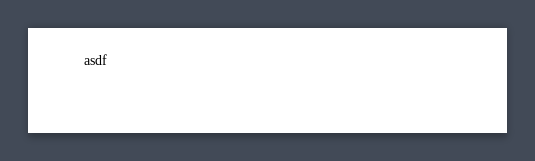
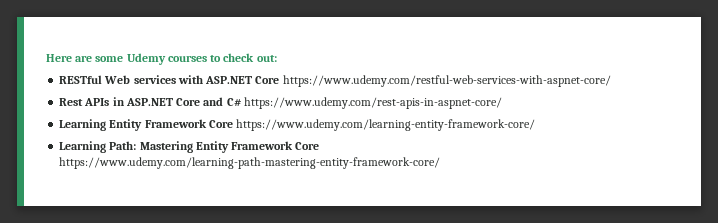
[84,54,107,65] asdf -> [46,53,277,65] [59,75,611,87] [59,97,502,109] [59,119,536,131] [59,141,320,153] [59,157,441,169] Here are some Udemy courses to check out: // RESTful Web services with ASP.NET Core https://www.udemy.com/restful-web-services-with-aspnet-core/ // Rest APIs in ASP.NET Core and C# https://www.udemy.com/rest-apis-in-aspnet-core/ // Learning Entity Framework Core https://www.udemy.com/learning-entity-framework-core/ // Learning Path: Mastering Entity Framework Core https://www.udemy.com/learning-path-mastering-entity-framework-core/

